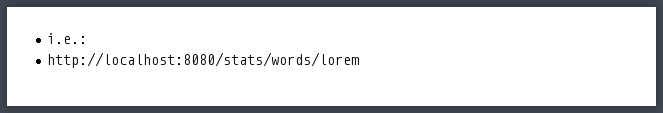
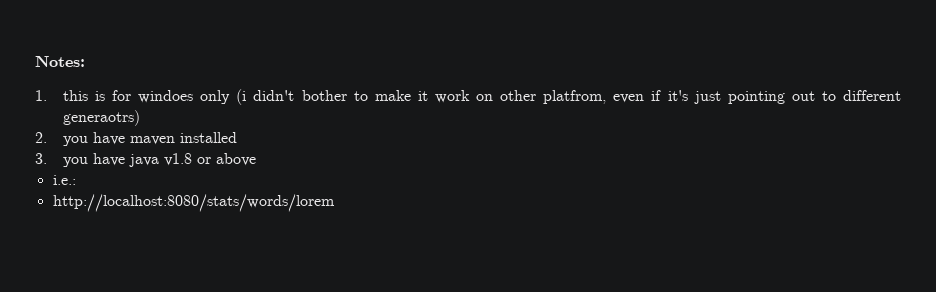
(47, 38) none -> [35,56,85,67] [35,89,902,105] [62,110,140,126] [35,132,237,146] [35,153,256,167] Notes: // 1. this is for windoes only (i didn't bother to make it work on other platfrom, even if it's just pointing out to different generaotrs) // 2. you have maven installed // 3. you have java v1.8 or above //

